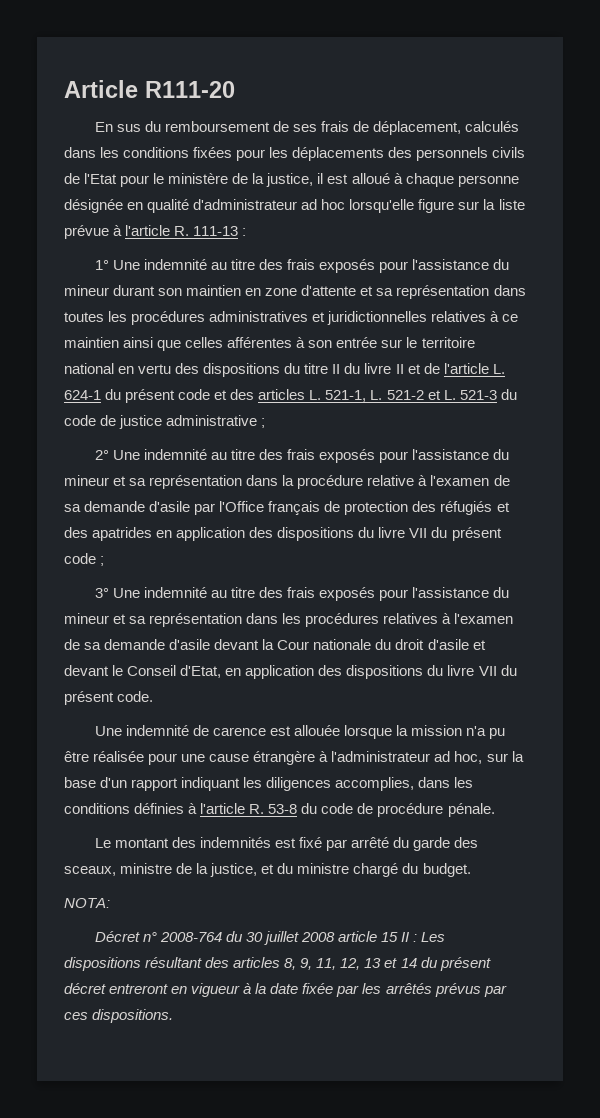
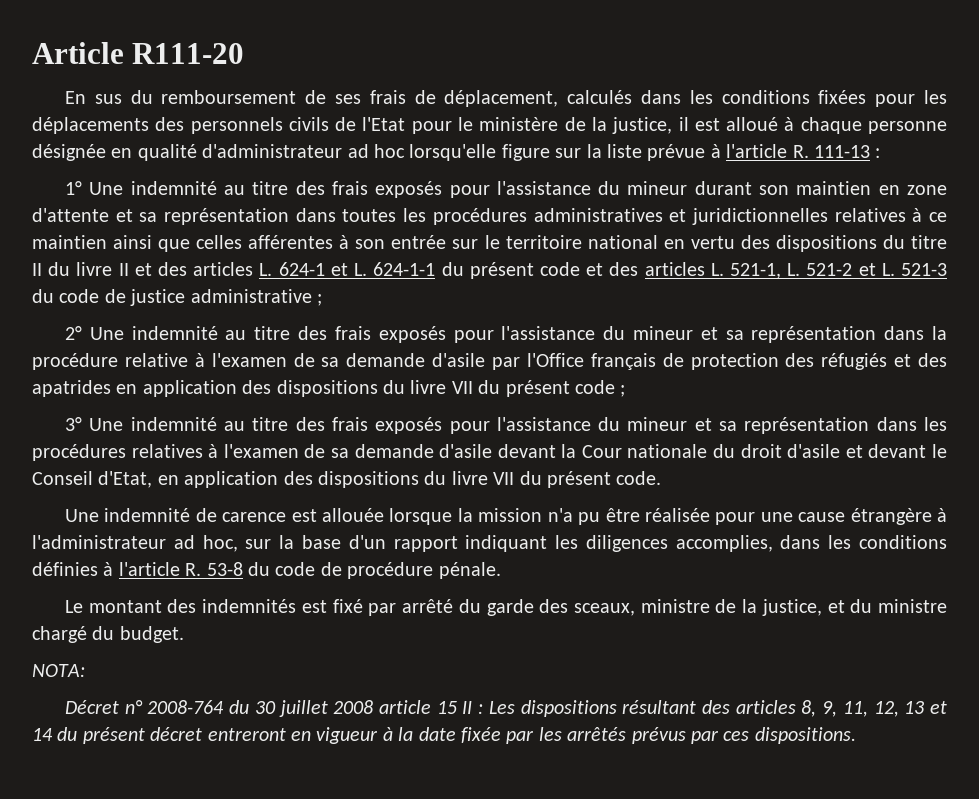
[423,363,505,374] [64,390,101,400] de l'article L. 624-1 -> [158,262,436,276] des articles L. 624-1 et L. 624-1-1

